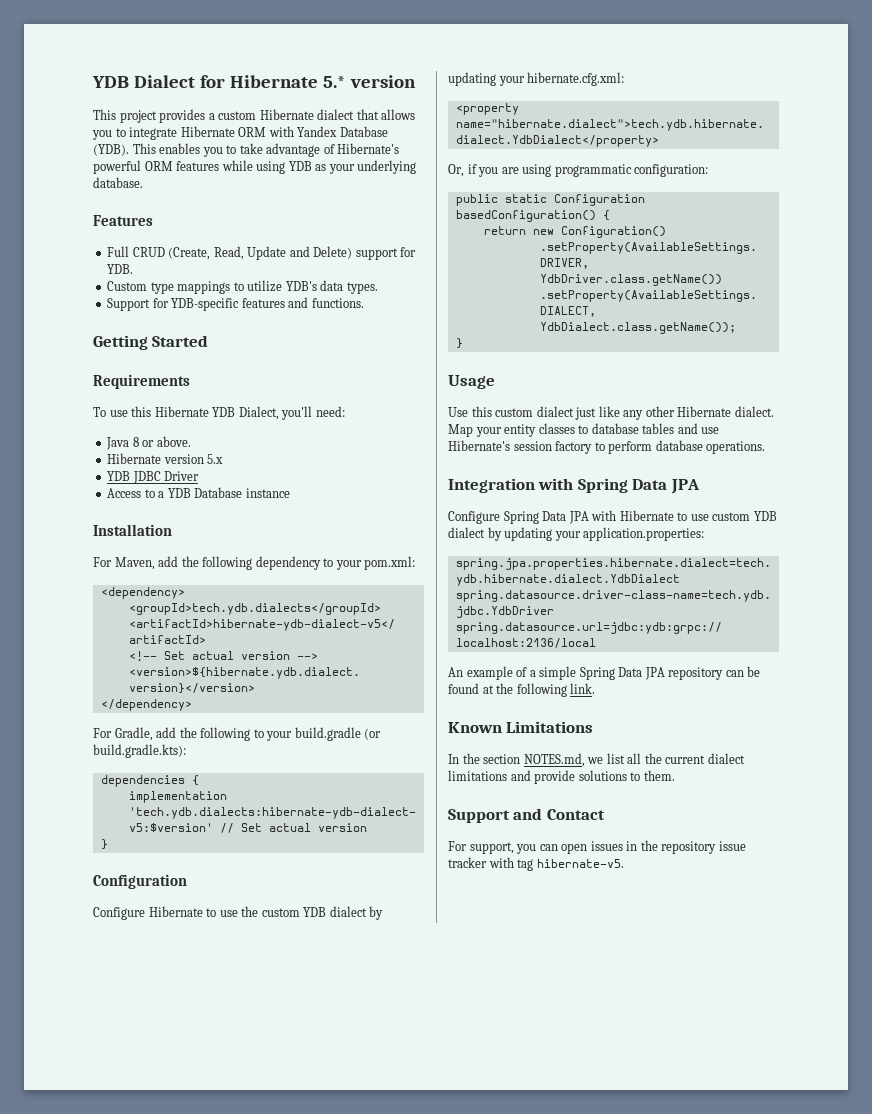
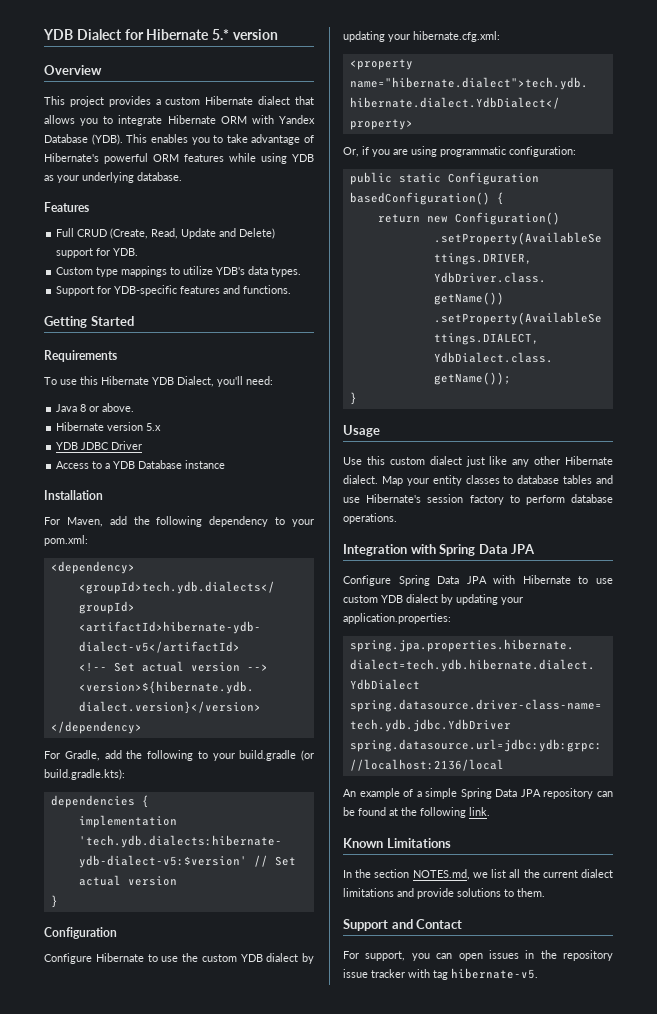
(416, 81) none -> [44,65,102,75] // Overview

